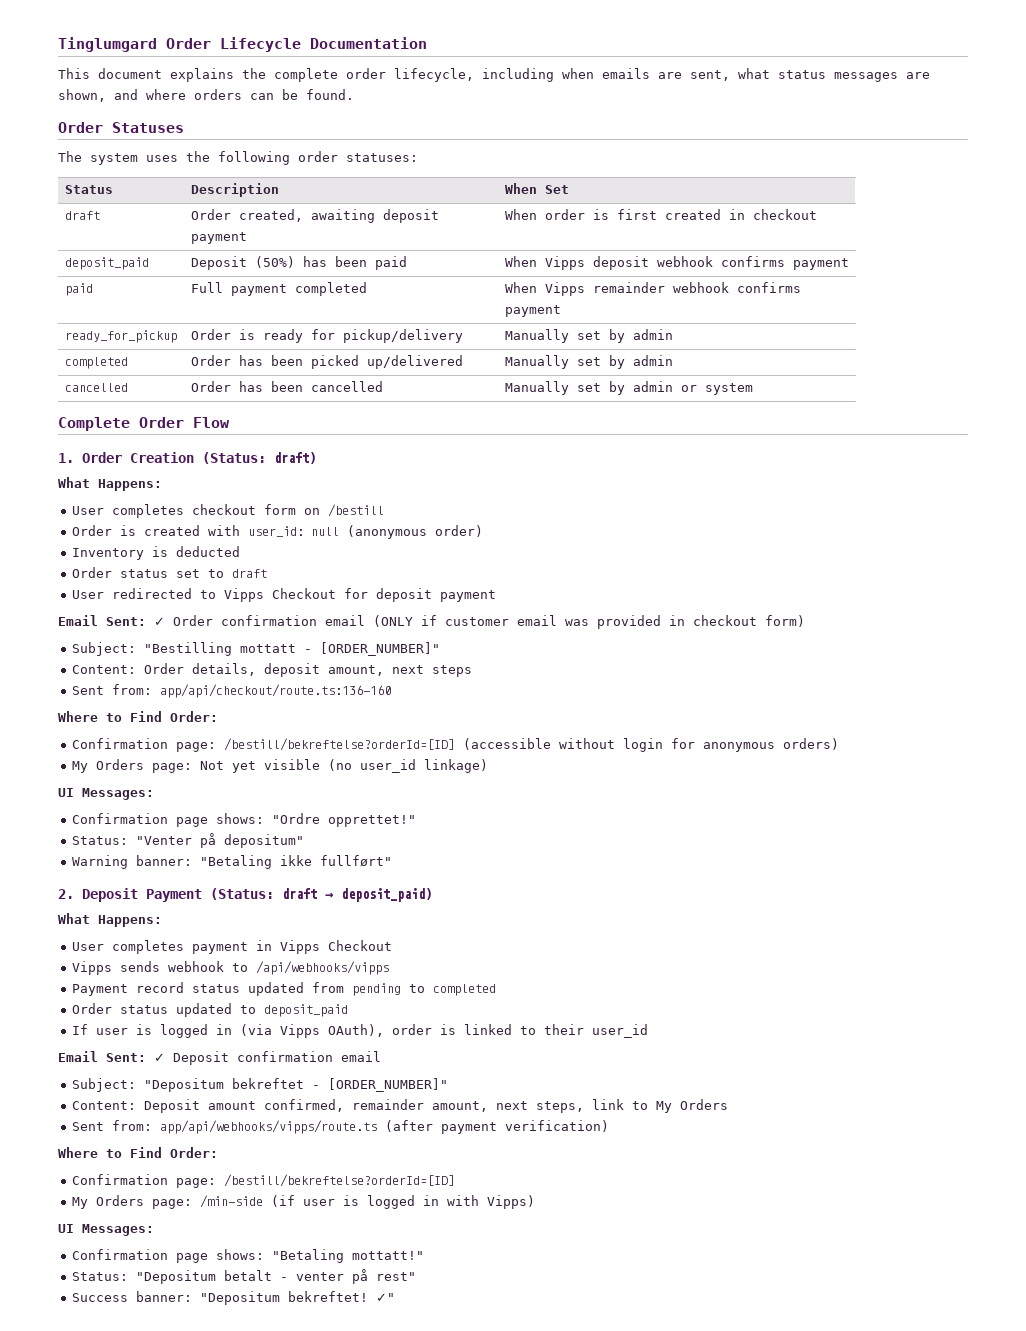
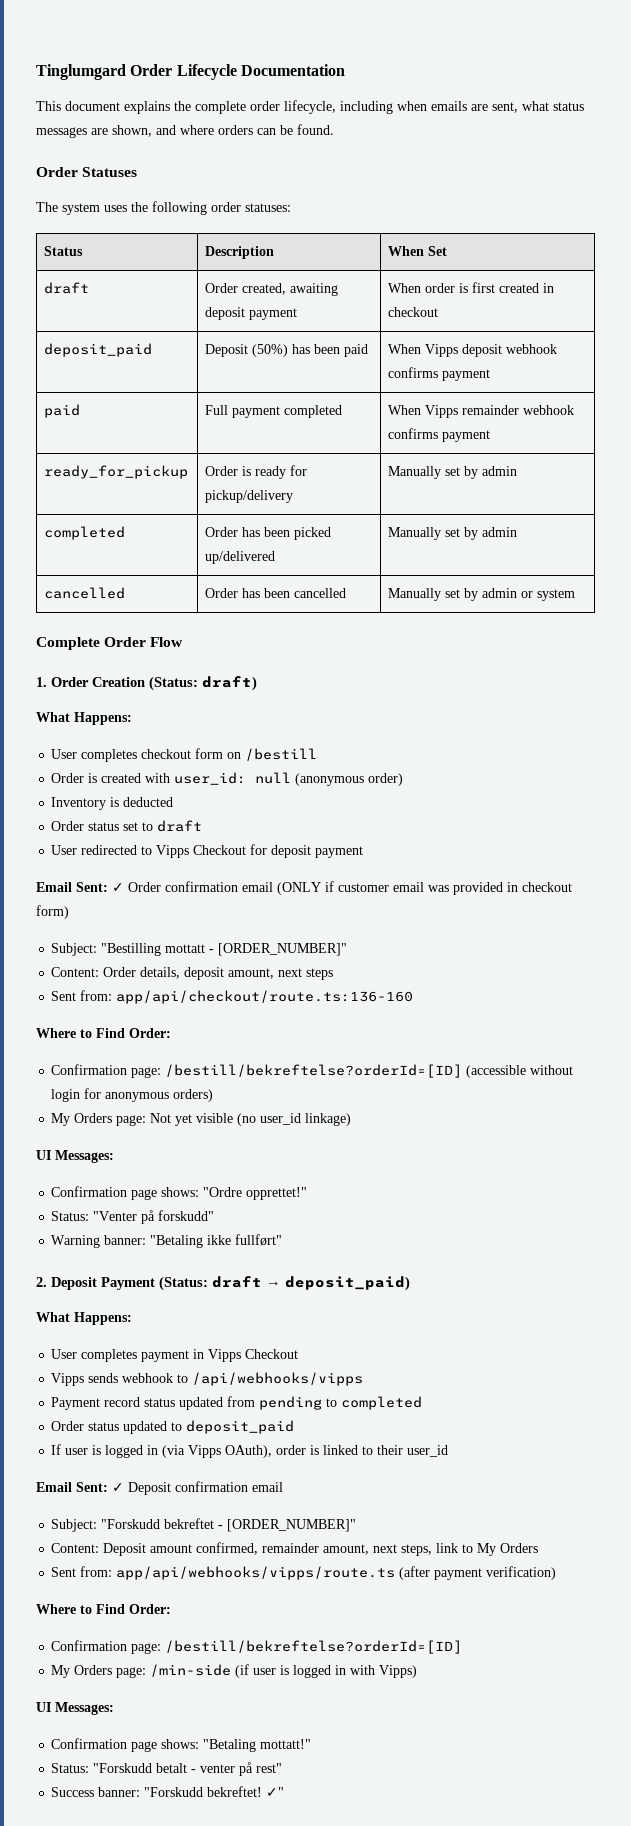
[224,834,305,848] depositum" -> [158,1210,215,1221] forskudd"
[144,1078,225,1092] "Depositum -> [101,1519,161,1529] "Forskudd
[136,1270,217,1284] "Depositum -> [93,1763,153,1773] "Forskudd
[200,1291,281,1305] "Depositum -> [144,1787,204,1797] "Forskudd

